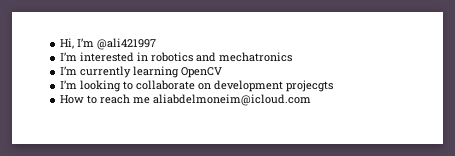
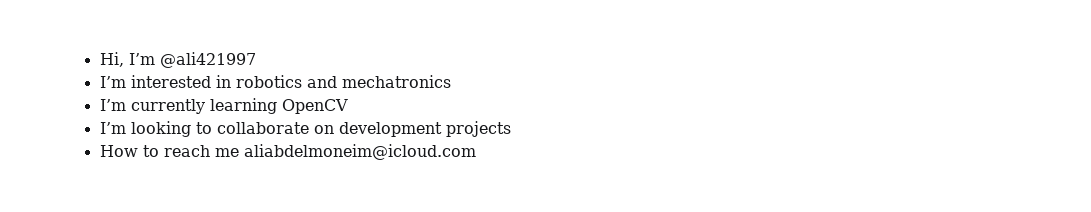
[286,80,334,92] projecgts -> [445,121,511,137] projects

